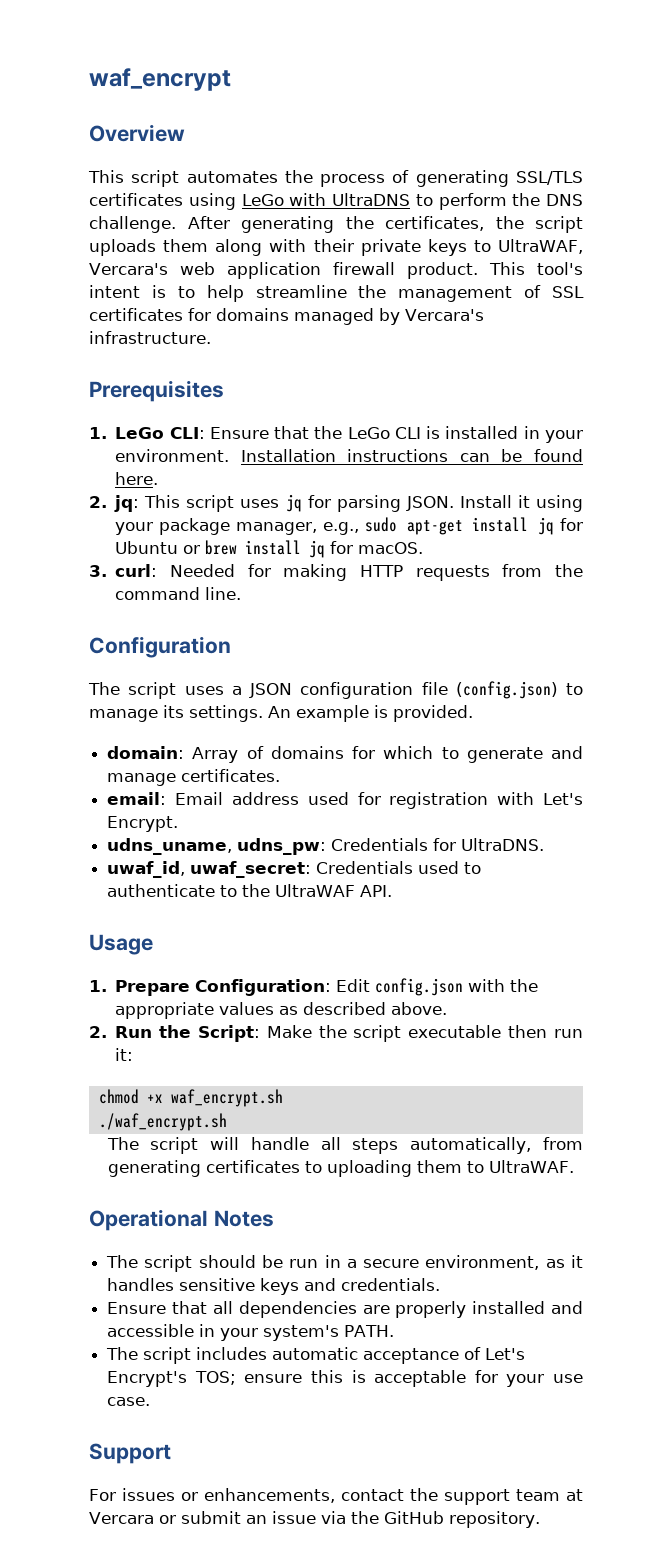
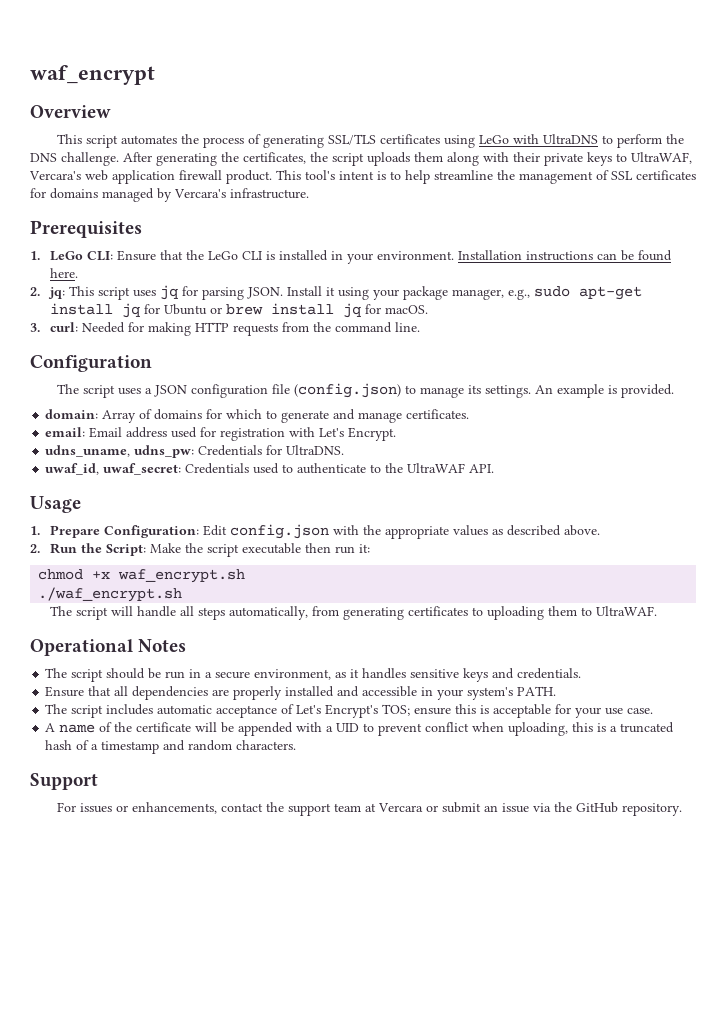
(151, 1401) none -> [45,722,675,736] [45,740,297,754] // A name of the certificate will be appended with a UID to prevent conflict when uploading, this is a truncated hash of a timestamp and random characters.

